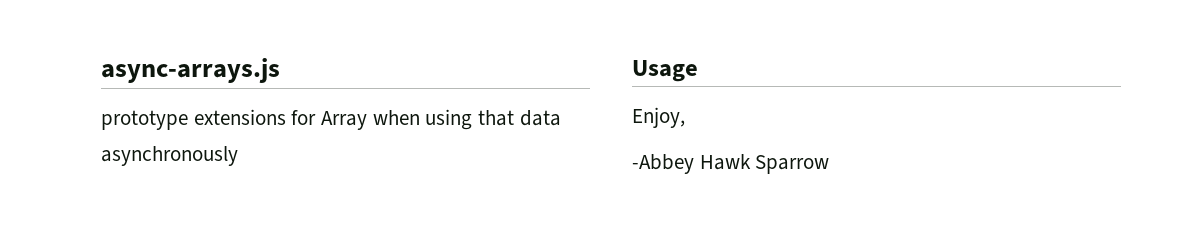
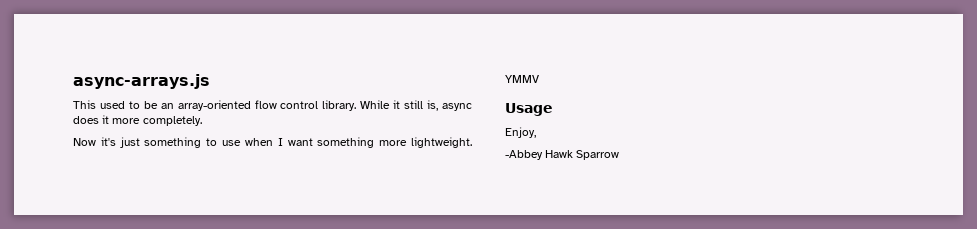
[101,109,561,130] [101,146,238,166] prototype extensions for Array when using that data asynchronously -> [73,100,472,111] [73,115,202,126] [73,137,472,148] [505,75,539,83] This used to be an array-oriented flow control library. While it still is, async does it more completely. // Now it's just something to use when I want something more lightweight. YMMV

